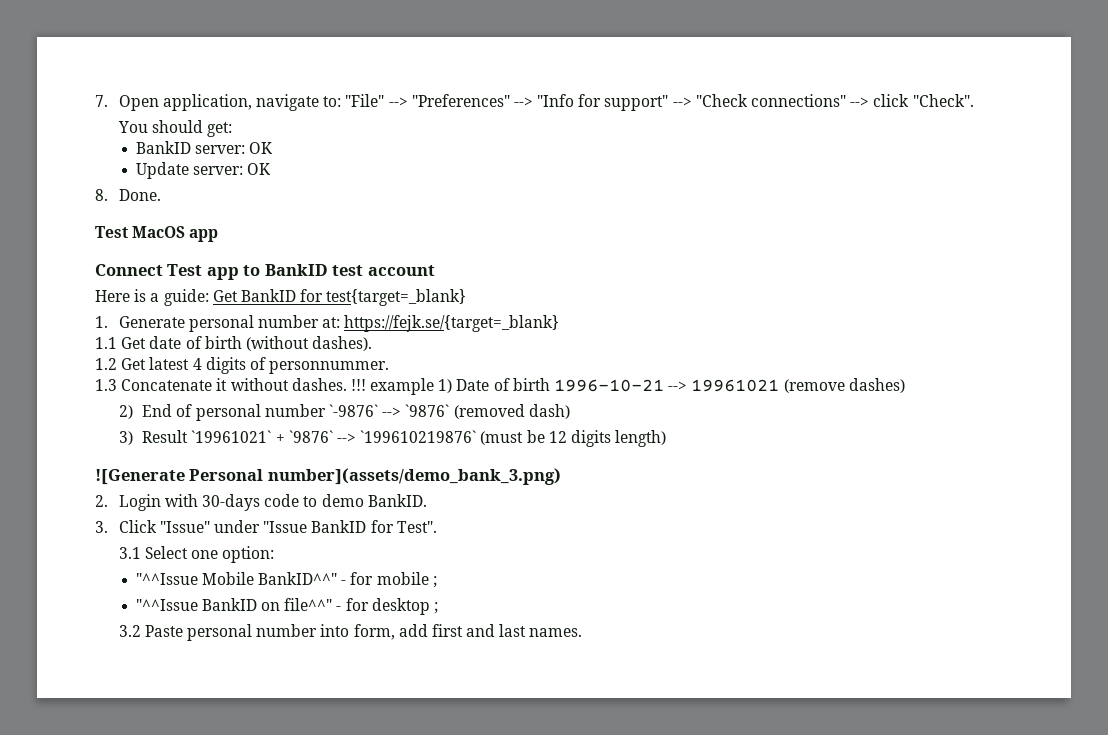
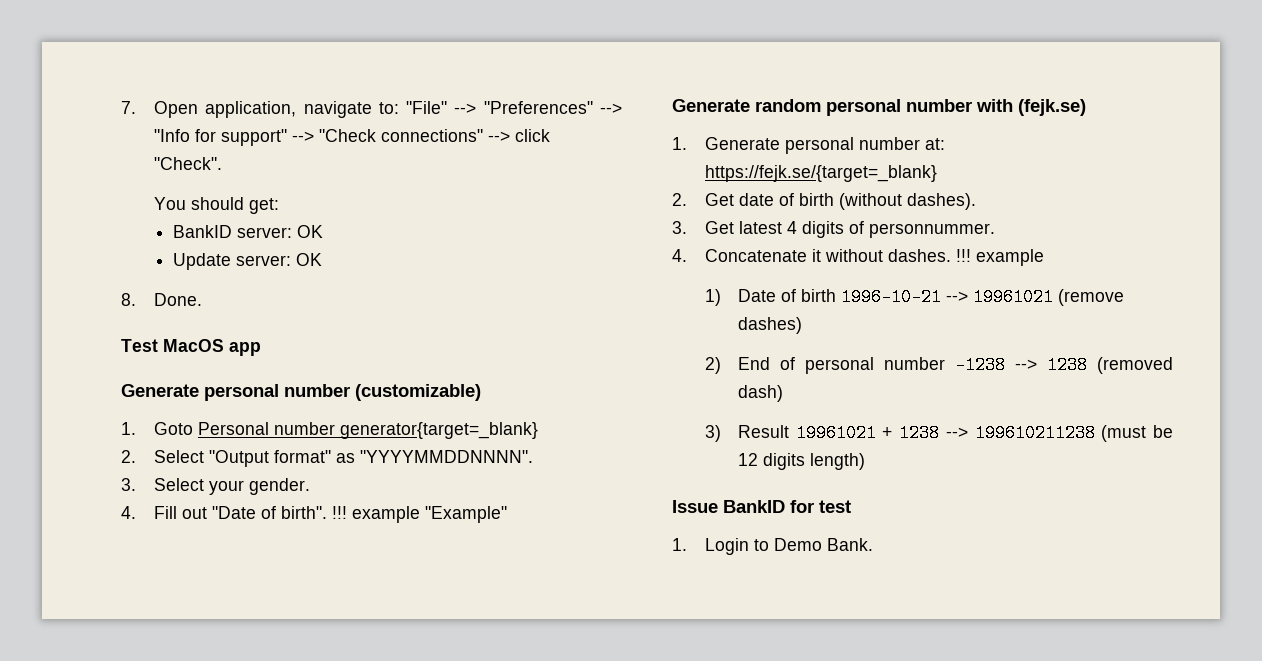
[95,264,435,280] [95,289,467,306] Connect Test app to BankID test account // Here is a guide: Get BankID for test{target=_blank} -> [121,384,481,401] [121,422,538,439] [121,450,533,467] [121,478,310,495] [121,506,507,523] [672,99,1086,116] Generate personal number (customizable) // 1. Goto Personal number generator{target=_blank} // 2. Select "Output format" as "YYYYMMDDNNNN". // 3. Select your gender. // 4. Fill out "Date of birth". !!! example "Example" // Generate random personal number with (fejk.se)
[95,337,117,349] 1.1 -> [672,193,687,206] 2.
[95,358,117,370] 1.2 -> [672,221,687,234] 3.
[95,379,117,391] 1.3 -> [672,249,687,262] 4.
(435, 386) none -> (1044, 257) //
[329,404,450,417] `-9876` --> `9876` -> [954,356,1087,374] -1238 --> 1238
[191,430,477,443] `19961021` + `9876` --> `199610219876` -> [795,424,1095,442] 19961021 + 1238 --> 199610211238
[95,468,561,485] [95,494,427,511] [95,520,437,533] [118,546,275,563] [135,572,437,588] [135,598,438,615] [118,624,583,641] ![Generate Personal number](assets/demo_bank_3.png) // 2. Login with 30-days code to demo BankID. // 3. Click "Issue" under "Issue BankID for Test". // 3.1 Select one option: // "^^Issue Mobile BankID^^" - for mobile ; // "^^Issue BankID on file^^" - for desktop ; // 3.2 Paste personal number into form, add first and last names. -> [672,500,851,513] [672,538,873,555] Issue BankID for test // 1. Login to Demo Bank.

